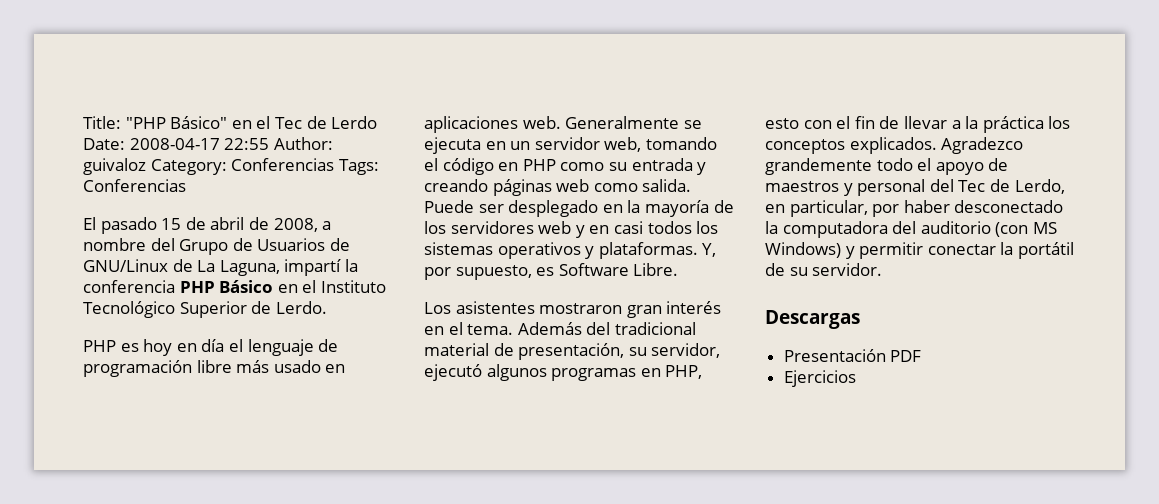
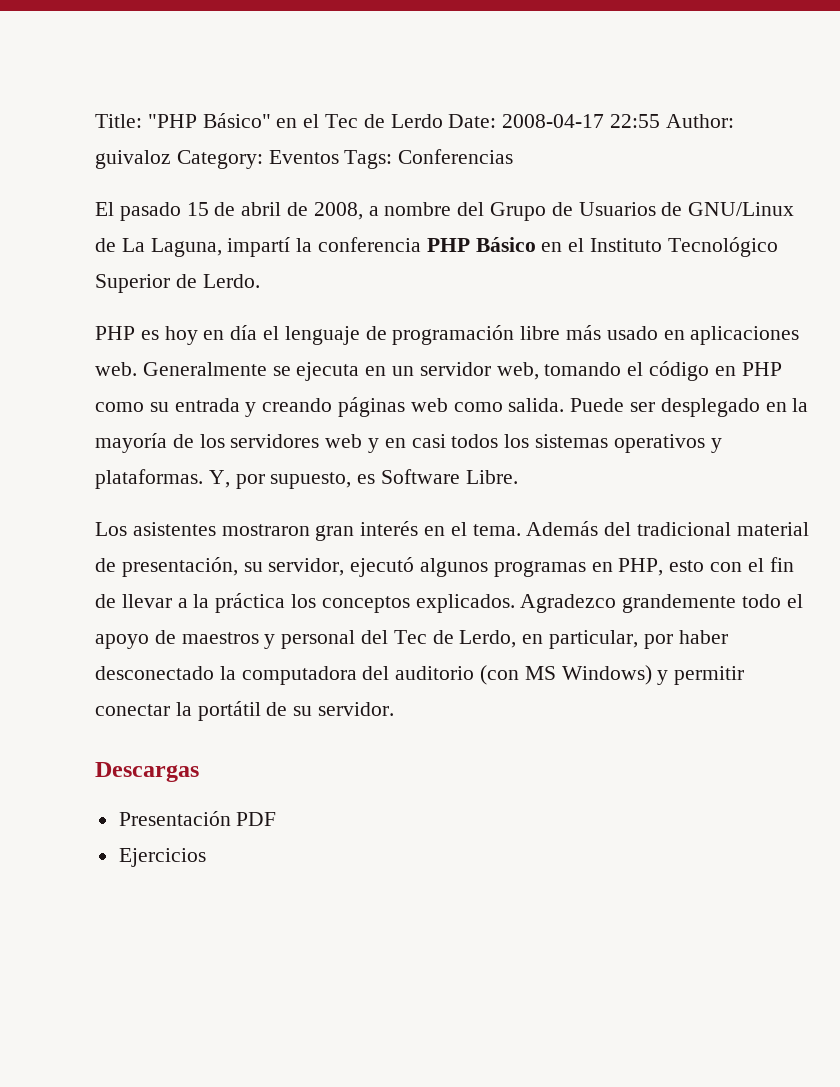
[231,158,335,171] Conferencias -> [268,150,339,164] Eventos

